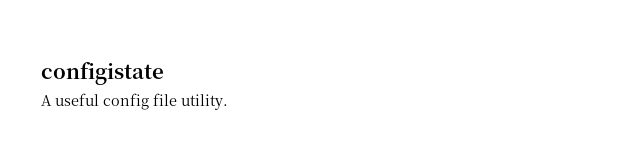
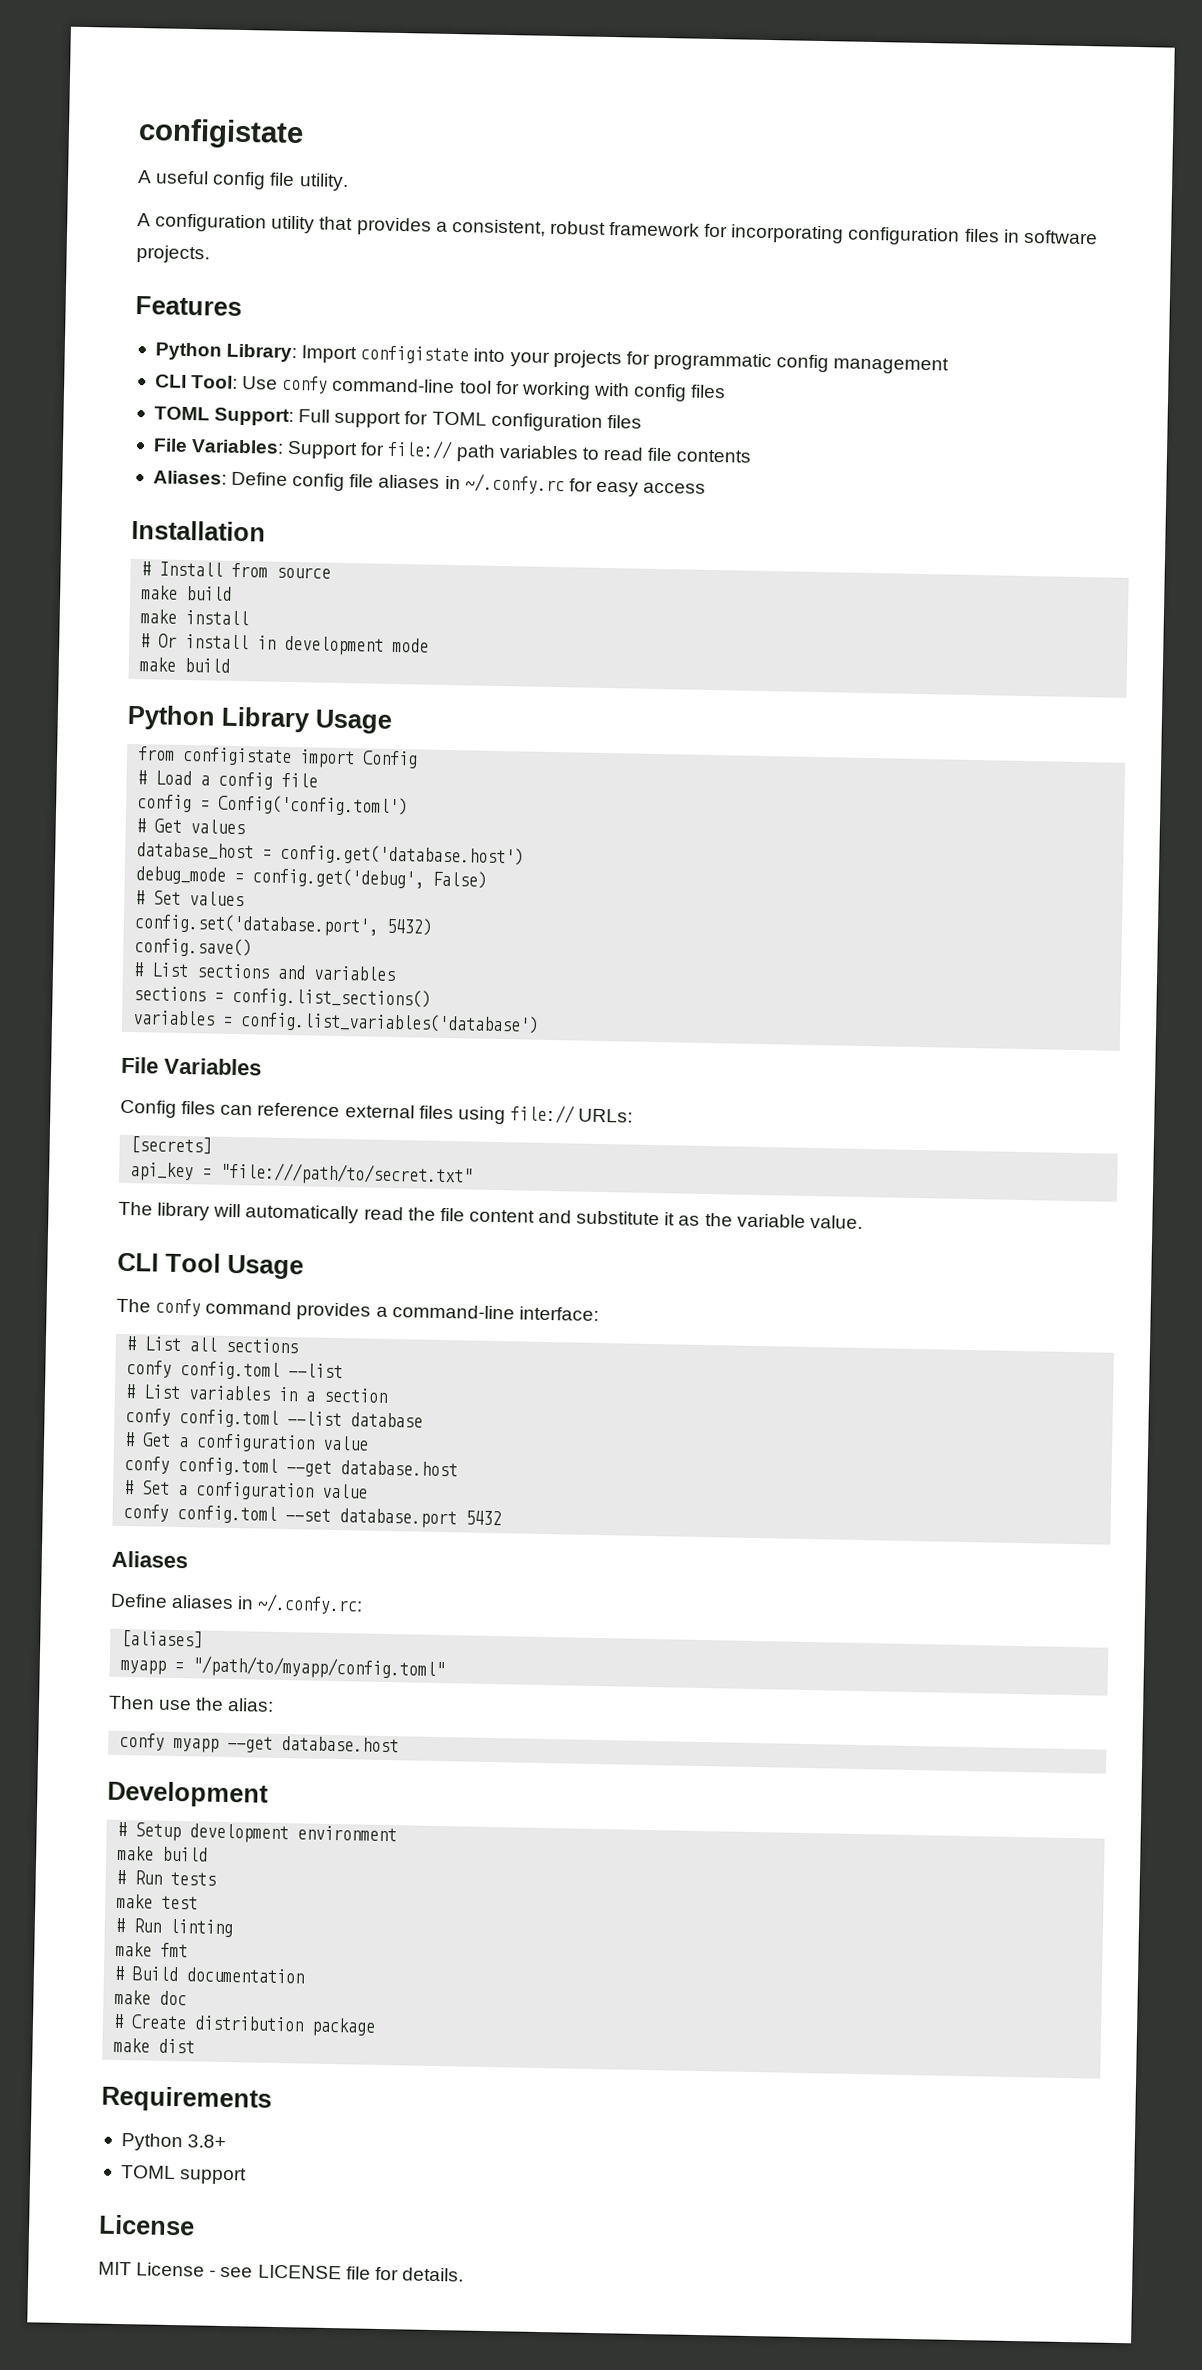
(228, 102) none -> [137,213,1098,246] [136,244,210,264] [135,295,242,317] [154,342,950,375] [154,374,727,402] [153,406,642,432] [152,438,752,463] [152,470,707,497] [131,519,266,542] [141,561,332,579] [141,585,233,601] [140,609,250,626] [140,633,430,656] [139,657,231,673] [127,704,392,734] [137,746,419,769] [137,770,319,790] [137,794,409,817] [136,818,246,835] [136,842,525,867] [135,866,488,889] [135,890,245,907] [134,913,434,937] [134,937,253,958] [133,962,397,982] [133,986,432,1009] [132,1010,540,1035] [121,1056,262,1076] [120,1099,634,1125] [130,1136,213,1155] [130,1161,474,1187] [118,1201,863,1229] [117,1252,304,1280] [116,1298,599,1321] [126,1336,300,1354] [126,1360,344,1380] [125,1384,389,1403] [125,1407,424,1428] [124,1431,370,1453] [124,1455,459,1477] [124,1479,369,1501] [123,1503,503,1529] [111,1550,188,1569] [110,1593,364,1615] [121,1629,204,1649] [120,1655,446,1681] [108,1695,275,1712] [119,1732,400,1753] [107,1780,269,1808] [117,1821,398,1844] [117,1845,209,1862] [116,1869,217,1886] [116,1893,199,1910] [115,1917,234,1938] [115,1941,189,1958] [114,1965,306,1984] [114,1989,188,2006] [113,2013,377,2037] [113,2037,196,2054] [101,2085,272,2113] [120,2133,227,2152] [120,2165,248,2185] [98,2214,195,2236] [98,2261,464,2282] // A configuration utility that provides a consistent, robust framework for incorporating configuration files in software projects. // Features // Python Library: Import configistate into your projects for programmatic config management // CLI Tool: Use confy command-line tool for working with config files // TOML Support: Full support for TOML configuration files // File Variables: Support for file:// path variables to read file contents // Aliases: Define config file aliases in ~/.confy.rc for easy access // Installation // # Install from source // make build // make install // # Or install in development mode // make build // Python Library Usage // from configistate import Config // # Load a config file // config = Config('config.toml') // # Get values // database_host = config.get('database.host') // debug_mode = config.get('debug', False) // # Set values // config.set('database.port', 5432) // config.save() // # List sections and variables // sections = config.list_sections() // variables = config.list_variables('database') // File Variables // Config files can reference external files using file:// URLs: // [secrets] // api_key = "file:///path/to/secret.txt" // The library will automatically read the file content and substitute it as the variable value. // CLI Tool Usage // The confy command provides a command-line interface: // # List all sections // confy config.toml --list // # List variables in a section // confy config.toml --list database // # Get a configuration value // confy config.toml --get database.host // # Set a configuration value // confy config.toml --set database.port 5432 // Aliases // Define aliases in ~/.confy.rc: // [aliases] // myapp = "/path/to/myapp/config.toml" // Then use the alias: // confy myapp --get database.host // Development // # Setup development environment // make build // # Run tests // make test // # Run linting // make fmt // # Build documentation // make doc // # Create distribution package // make dist // Requirements // Python 3.8+ // TOML support // License // MIT License - see LICENSE file for details.

